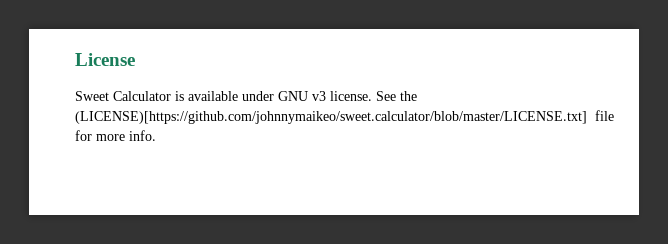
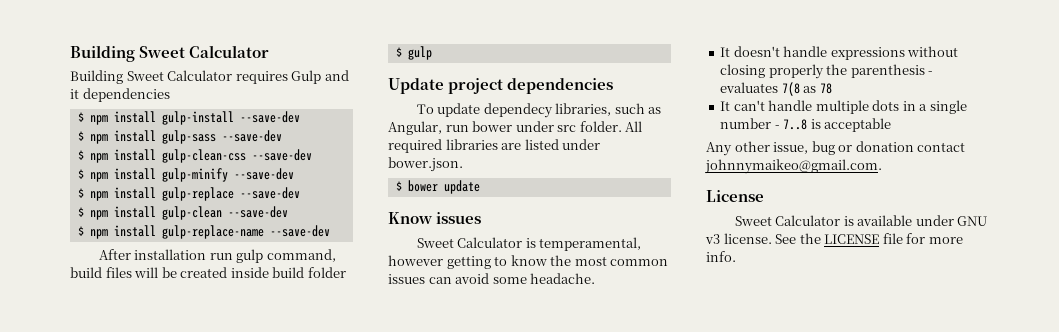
(75, 59) none -> [70,45,270,62] [70,70,349,84] [70,88,170,102] [77,111,300,125] [77,130,282,144] [77,149,312,163] [77,168,294,182] [77,187,300,201] [77,206,288,220] [77,225,330,239] [98,249,336,263] [70,267,346,278] [395,46,432,60] [388,78,614,94] [416,103,662,118] [388,121,643,135] [388,139,601,153] [388,157,463,172] [395,180,480,194] [388,212,482,224] [416,237,642,251] [388,255,669,269] [388,273,596,284] [720,46,959,60] [720,64,934,79] [720,82,832,96] [720,100,967,114] [720,118,892,132] [706,141,966,156] [704,159,882,174] Building Sweet Calculator // Building Sweet Calculator requires Gulp and it dependencies // $ npm install gulp-install --save-dev // $ npm install gulp-sass --save-dev // $ npm install gulp-clean-css --save-dev // $ npm install gulp-minify --save-dev // $ npm install gulp-replace --save-dev // $ npm install gulp-clean --save-dev // $ npm install gulp-replace-name --save-dev // After installation run gulp command, build files will be created inside build folder // $ gulp // Update project dependencies // To update dependecy libraries, such as Angular, run bower under src folder. All required libraries are listed under bower.json. // $ bower update // Know issues // Sweet Calculator is temperamental, however getting to know the most common issues can avoid some headache. // It doesn't handle expressions without closing properly the parenthesis - evaluates 7(8 as 78 // It can't handle multiple dots in a single number - 7..8 is acceptable // Any other issue, bug or donation contact johnnymaikeo@gmail.com. //
[75,111,587,124] (LICENSE)[https://github.com/johnnymaikeo/sweet.calculator/blob/master/LICENSE.txt] -> [824,234,880,244] LICENSE

